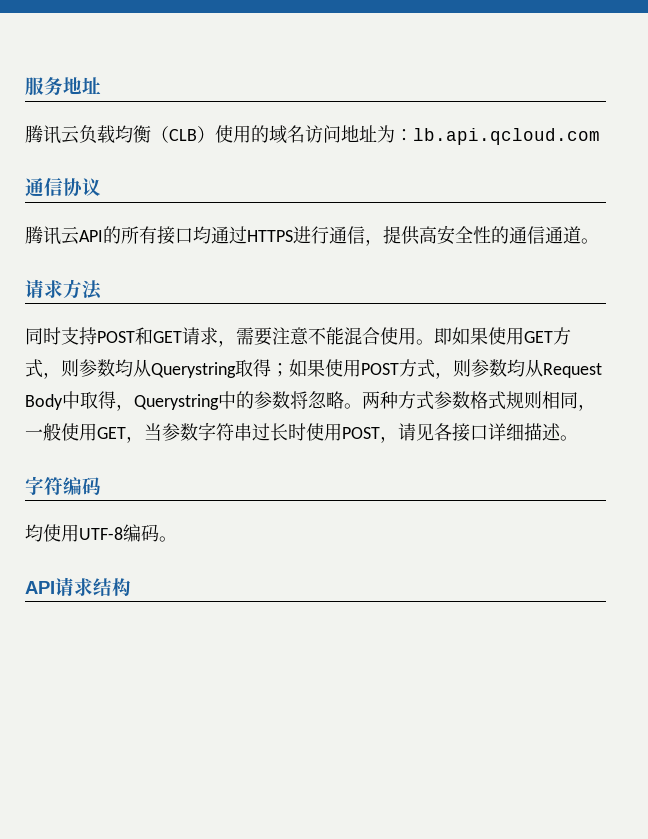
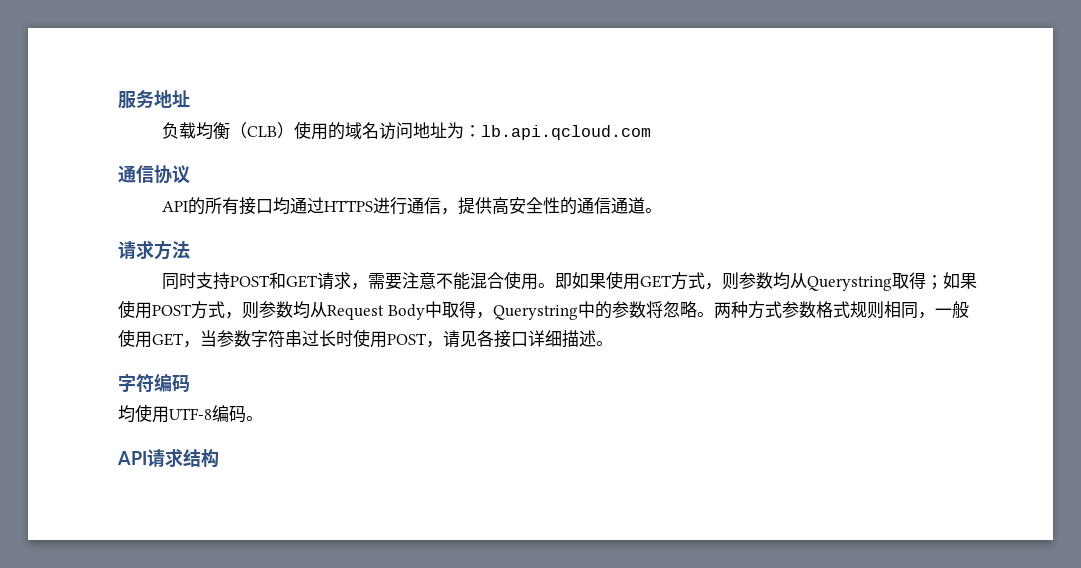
[25,125,79,144] 腾讯云 -> (190, 99) none
[25,226,79,245] 腾讯云 -> (190, 174) none

